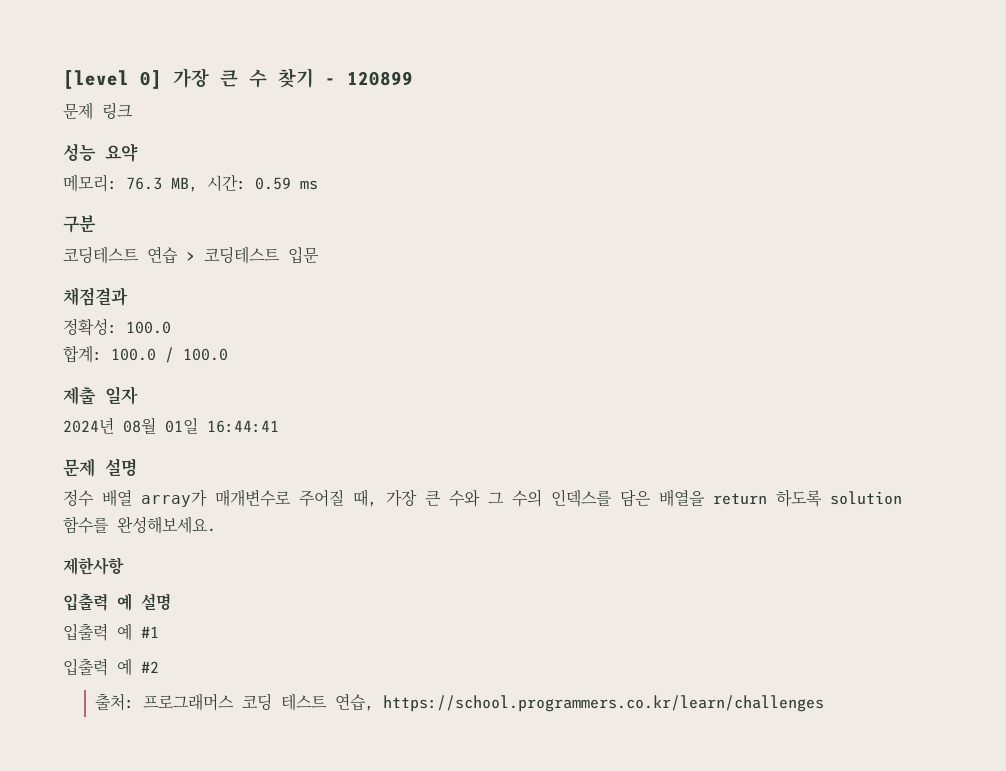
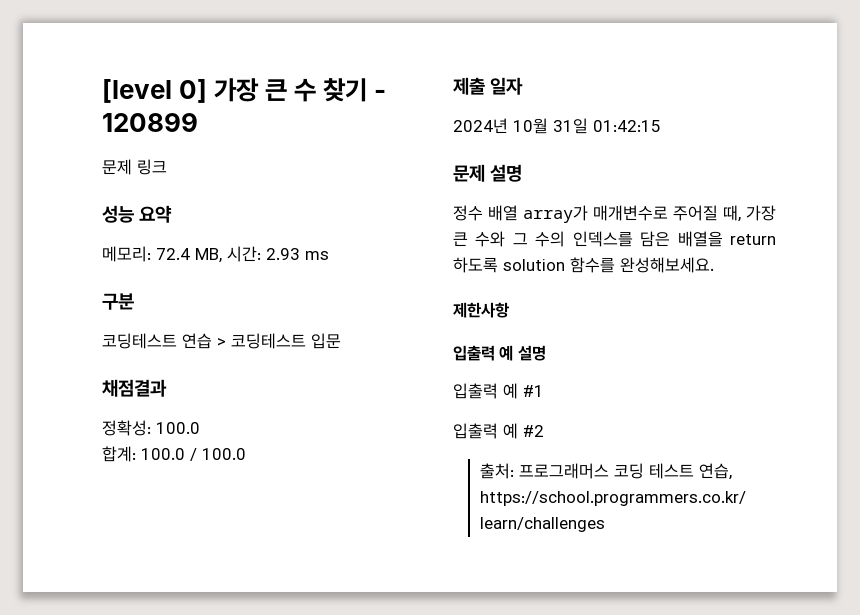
[126,177,162,190] 76.3 -> [156,248,190,260] 72.4
[255,177,291,190] 0.59 -> [266,248,300,260] 2.93
[123,417,279,434] 08월 01일 16:44:41 -> [513,118,661,134] 10월 31일 01:42:15

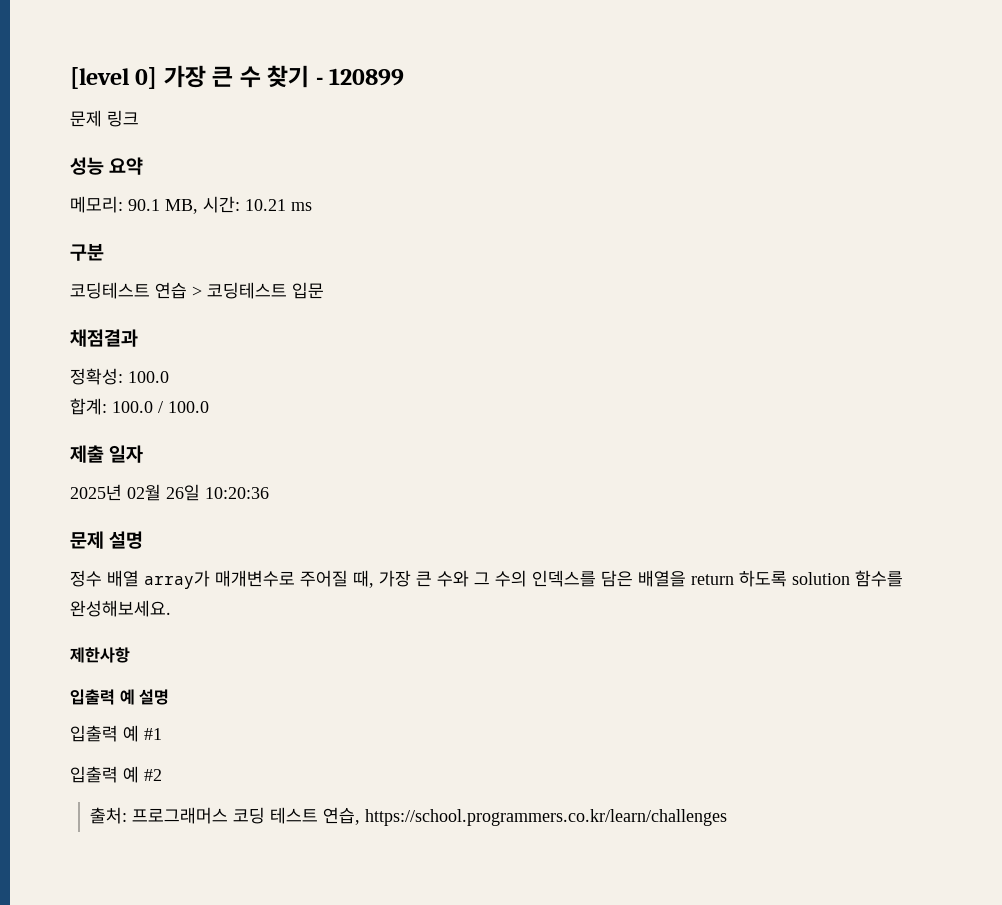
[156,248,190,260] 72.4 -> [128,199,160,211] 90.1
[266,248,300,260] 2.93 -> [245,199,286,211] 10.21
[453,118,661,134] 2024년 10월 31일 01:42:15 -> [70,484,269,501] 2025년 02월 26일 10:20:36

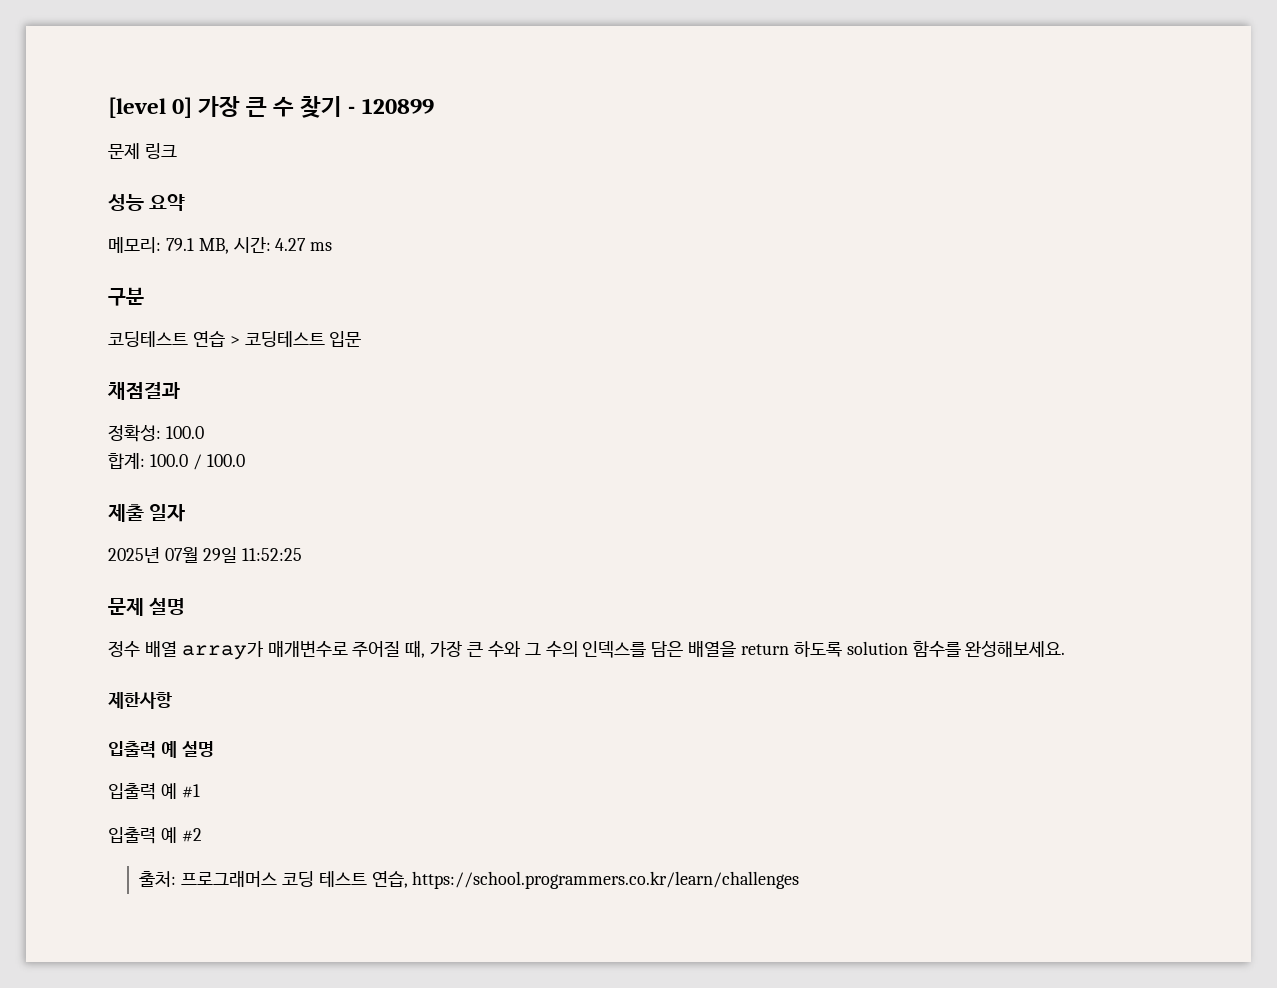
[128,199,160,211] 90.1 -> [165,238,194,251] 79.1
[245,199,286,211] 10.21 -> [275,238,307,251] 4.27
[127,484,269,501] 02월 26일 10:20:36 -> [164,547,302,563] 07월 29일 11:52:25

